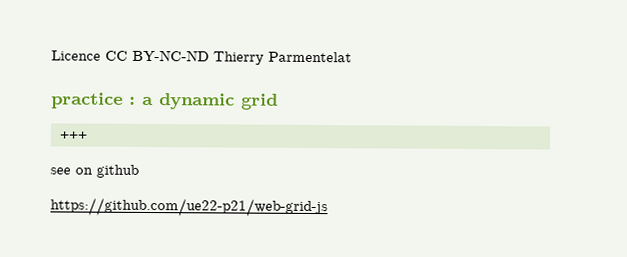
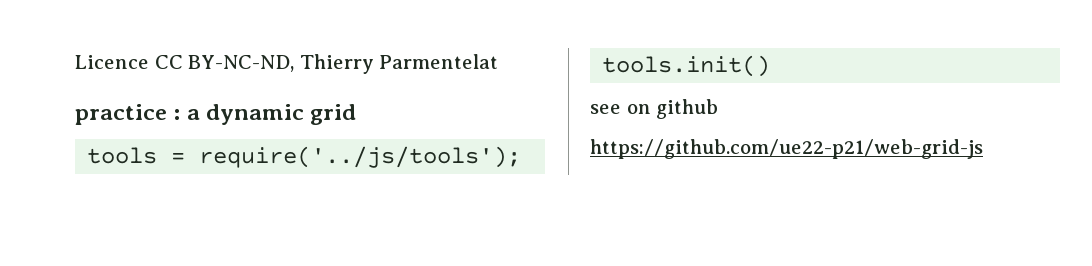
[132,49,209,62] BY-NC-ND -> [188,55,295,72] BY-NC-ND,
[59,131,87,140] +++ -> [87,146,522,168] [602,55,771,77] tools = require('../js/tools'); tools.init()

